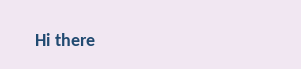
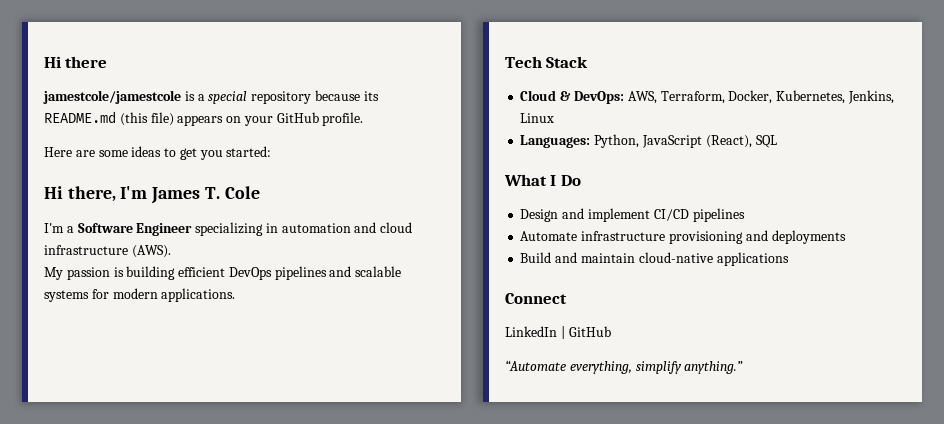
(95, 39) none -> [43,90,379,104] [44,111,364,126] [44,146,272,160] [44,186,260,204] [44,222,413,236] [44,245,171,258] [44,266,402,280] [44,288,236,302] [505,56,589,68] [520,90,894,104] [520,113,555,123] [520,134,777,148] [504,174,581,186] [520,208,745,222] [520,230,846,244] [520,252,789,266] [505,293,567,304] [505,326,611,339] [505,360,744,374] // jamestcole/jamestcole is a special repository because its README.md (this file) appears on your GitHub profile. // Here are some ideas to get you started: // Hi there, I'm James T. Cole // I'm a Software Engineer specializing in automation and cloud infrastructure (AWS). // My passion is building efficient DevOps pipelines and scalable systems for modern applications. // Tech Stack // Cloud & DevOps: AWS, Terraform, Docker, Kubernetes, Jenkins, Linux // Languages: Python, JavaScript (React), SQL // What I Do // Design and implement CI/CD pipelines // Automate infrastructure provisioning and deployments // Build and maintain cloud-native applications // Connect // LinkedIn | GitHub // “Automate everything, simplify anything.”

